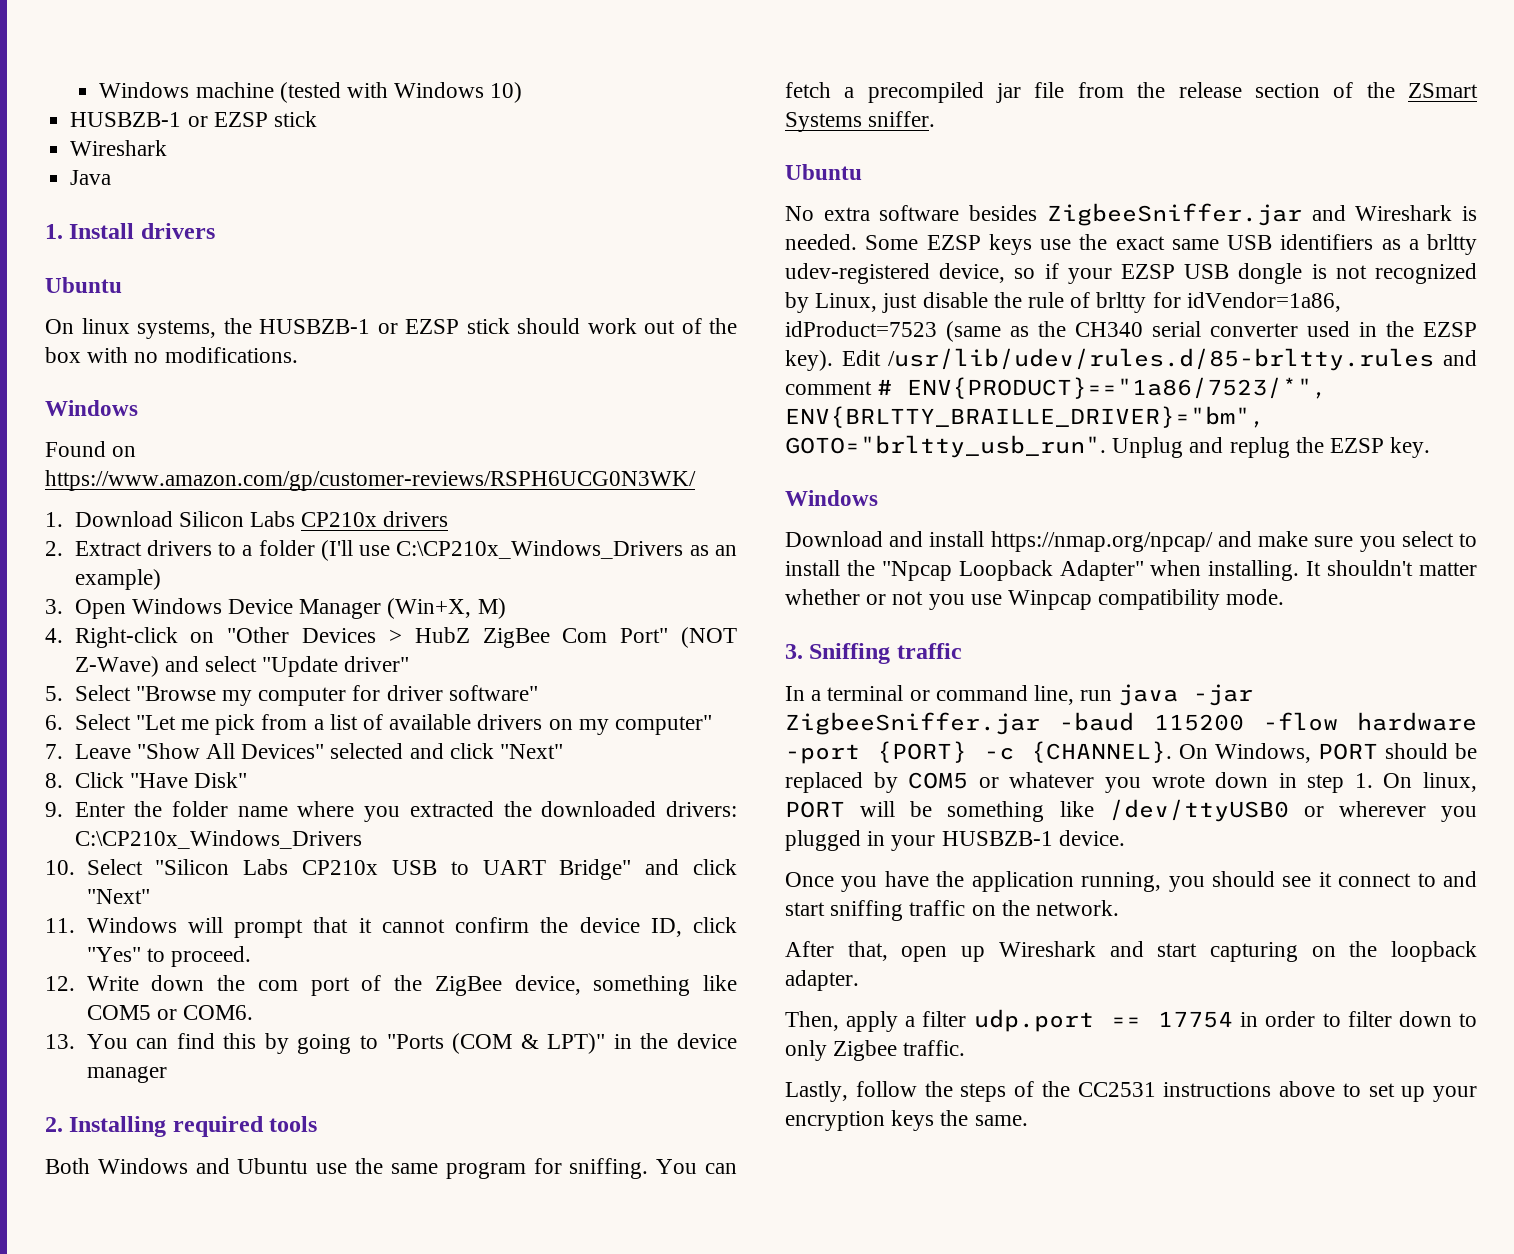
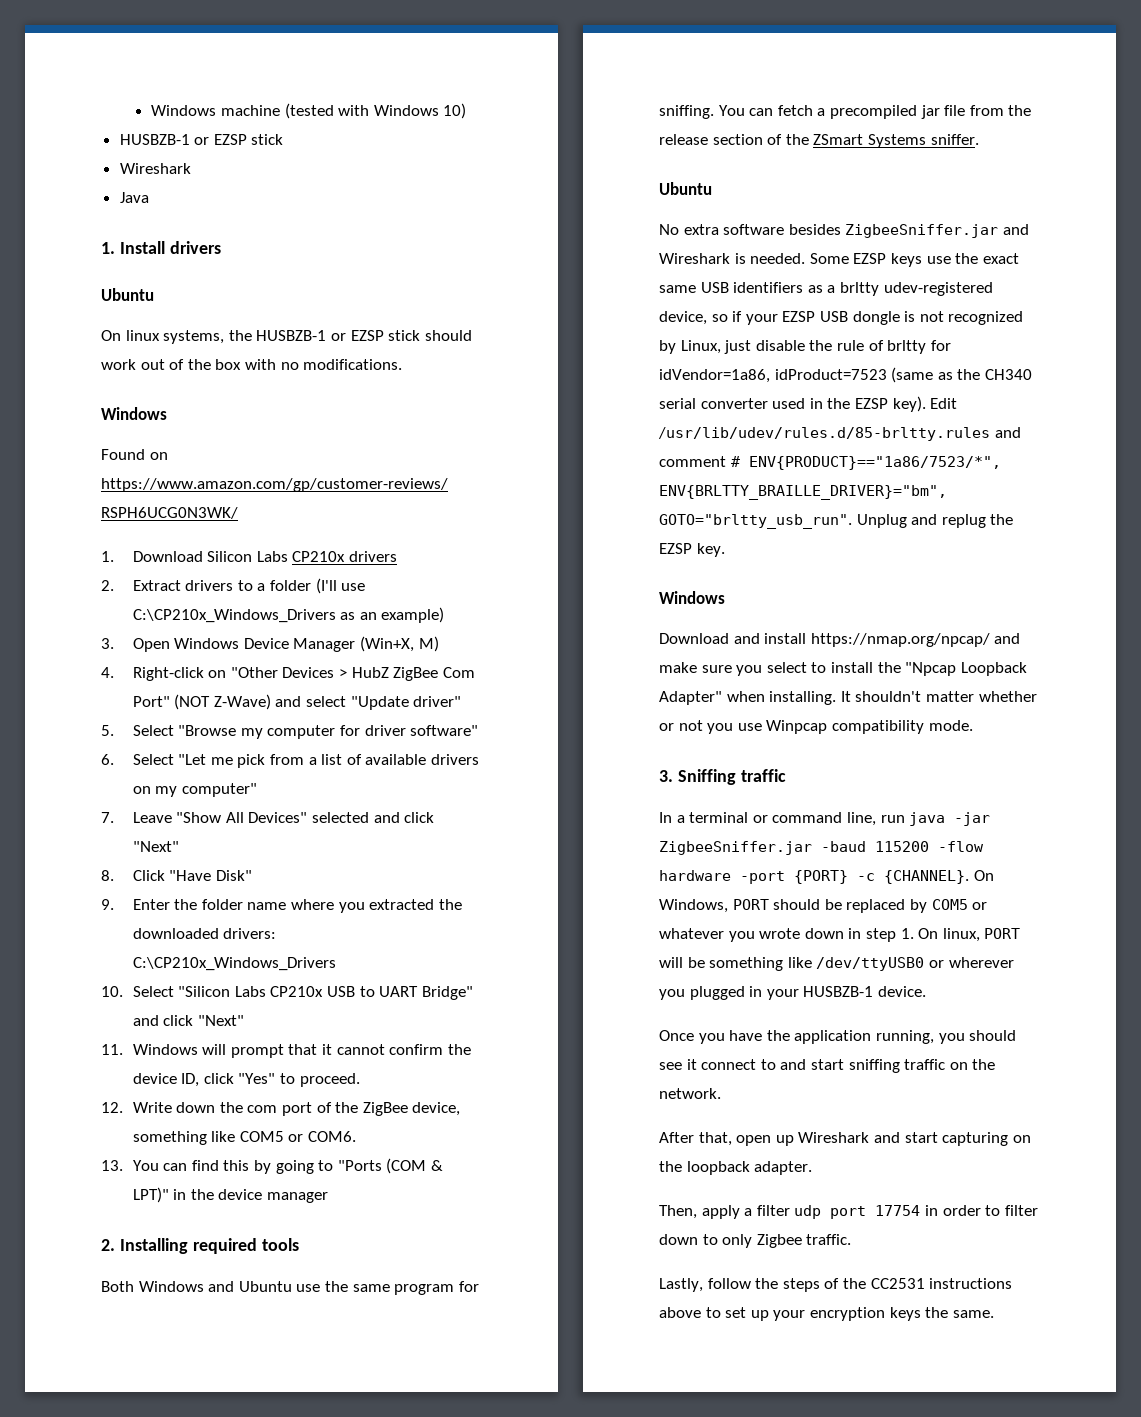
[973,1009,1141,1032] udp.port == -> [794,1205,867,1219] udp port

